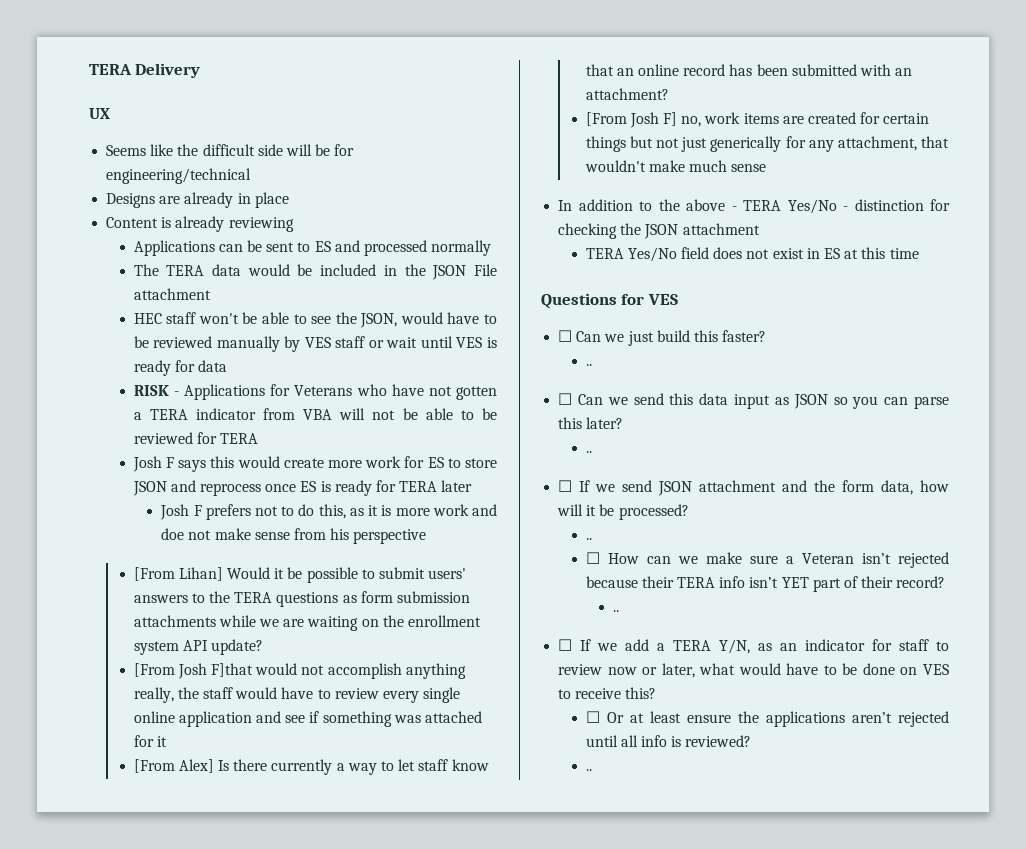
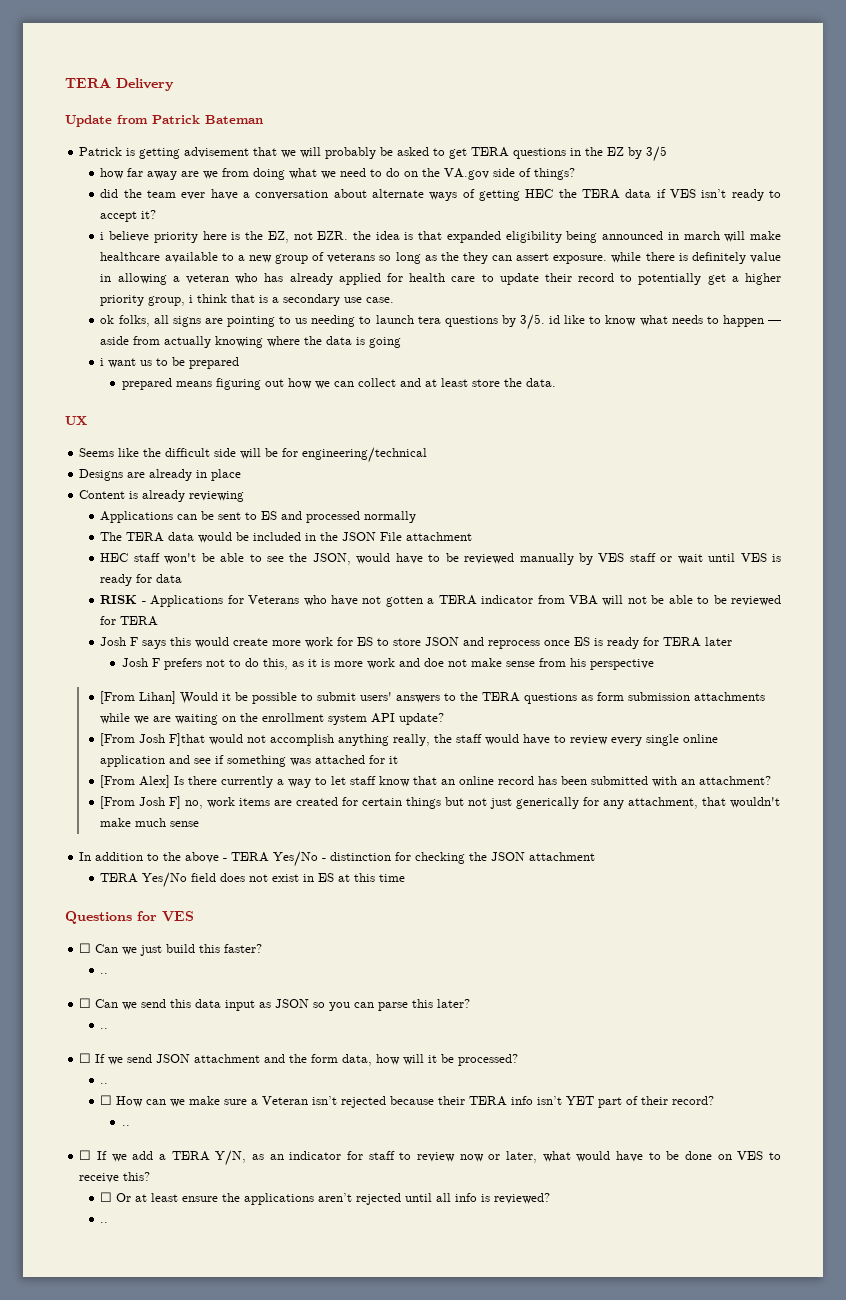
(201, 70) none -> [65,115,263,127] [79,146,668,162] [100,168,576,180] [100,189,781,201] [100,210,157,222] [100,231,782,243] [100,252,782,264] [100,273,782,285] [100,294,395,306] [100,314,781,330] [100,336,402,348] [100,357,240,369] [121,378,556,390] // Update from Patrick Bateman // Patrick is getting advisement that we will probably be asked to get TERA questions in the EZ by 3/5 // how far away are we from doing what we need to do on the VA.gov side of things? // did the team ever have a conversation about alternate ways of getting HEC the TERA data if VES isn’t ready to accept it? // i believe priority here is the EZ, not EZR. the idea is that expanded eligibility being announced in march will make healthcare available to a new group of veterans so long as the they can assert exposure. while there is definitely value in allowing a veteran who has already applied for health care to update their record to potentially get a higher priority group, i think that is a secondary use case. // ok folks, all signs are pointing to us needing to launch tera questions by 3/5. id like to know what needs to happen — aside from actually knowing where the data is going // i want us to be prepared // prepared means figuring out how we can collect and at least store the data.

